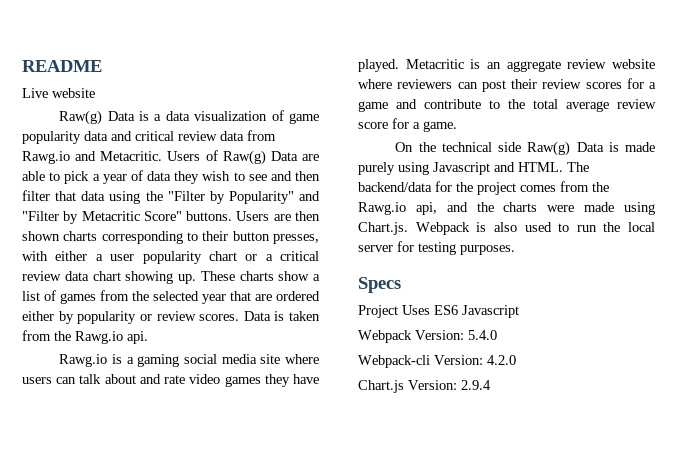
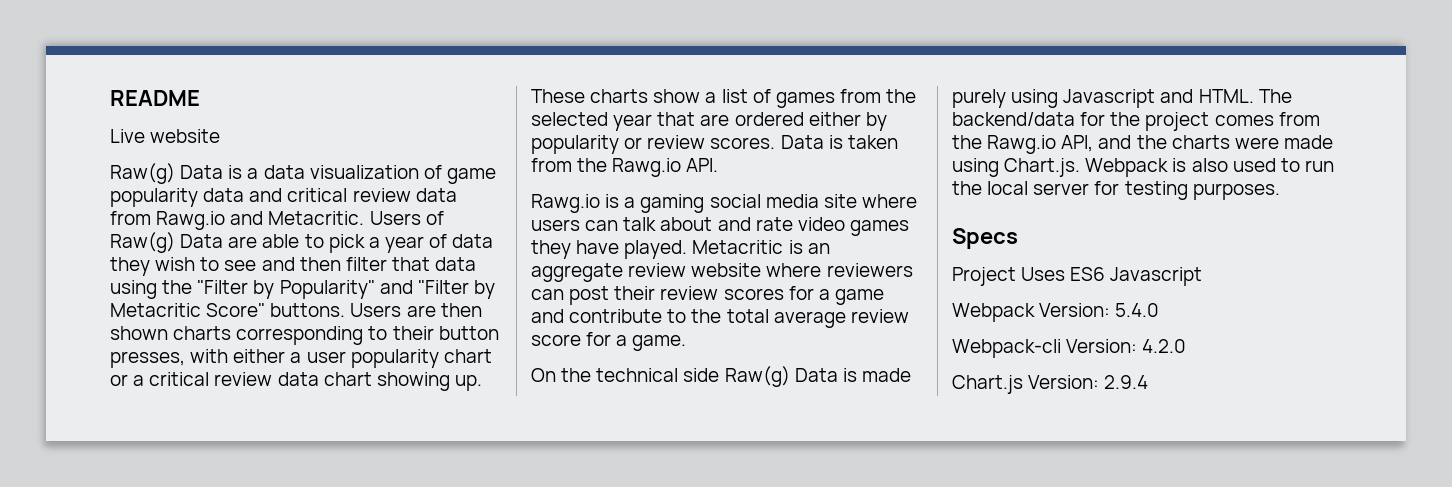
[127,331,148,344] api. -> [686,158,719,172] API.
[415,202,437,215] api, -> [1061,135,1094,152] API,

